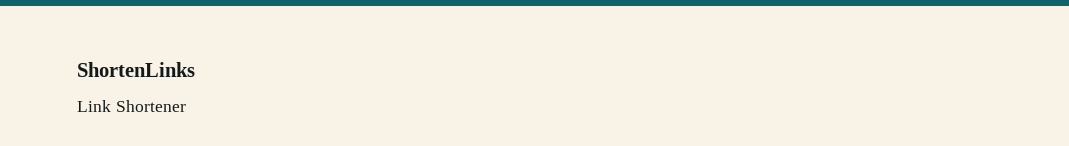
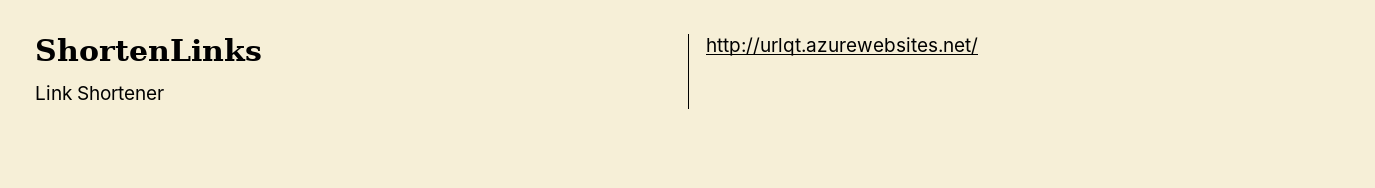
(186, 106) none -> [706,37,978,56] // http://urlqt.azurewebsites.net/

